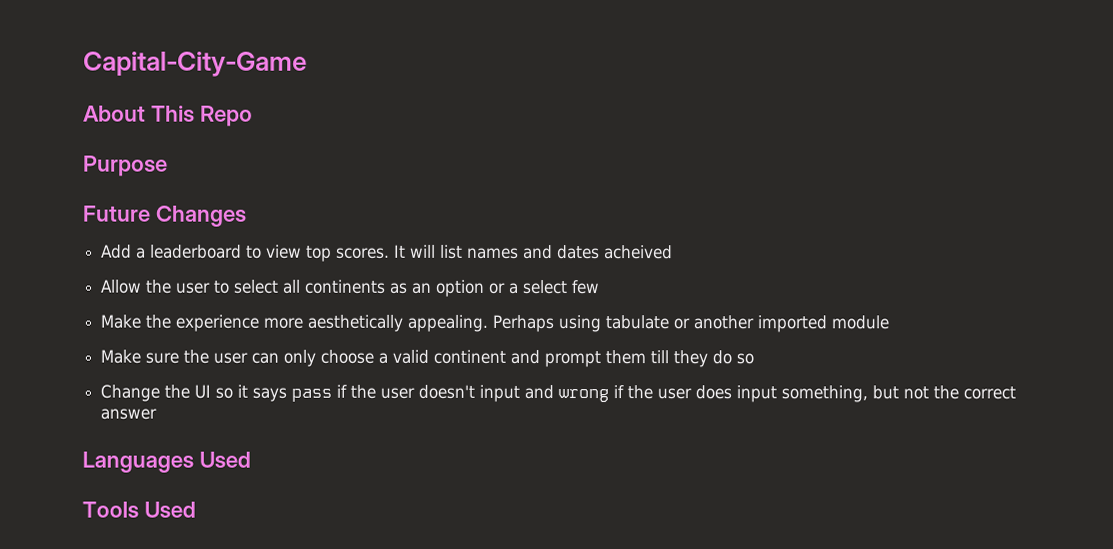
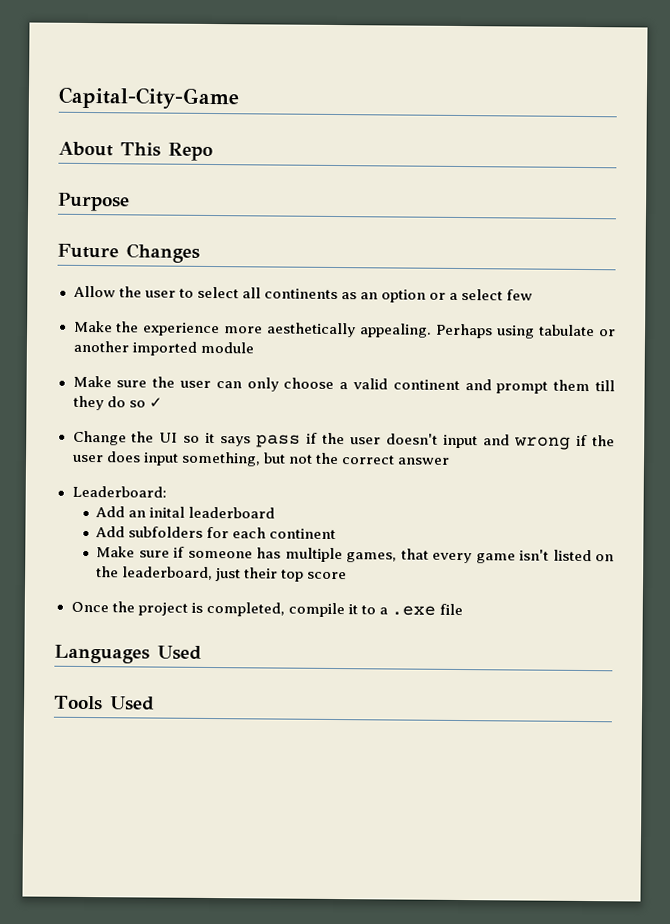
[101,244,674,262] // Add a leaderboard to view top scores. It will list names and dates acheived -> (200, 253) none
(755, 359) none -> [148,397,163,408] ✓
(158, 414) none -> [71,485,167,498] [95,506,276,519] [95,526,337,540] [96,546,615,564] [96,566,348,582] [70,601,464,618] // Leaderboard: // Add an inital leaderboard // Add subfolders for each continent // Make sure if someone has multiple games, that every game isn't listed on the leaderboard, just their top score // Once the project is completed, compile it to a .exe file

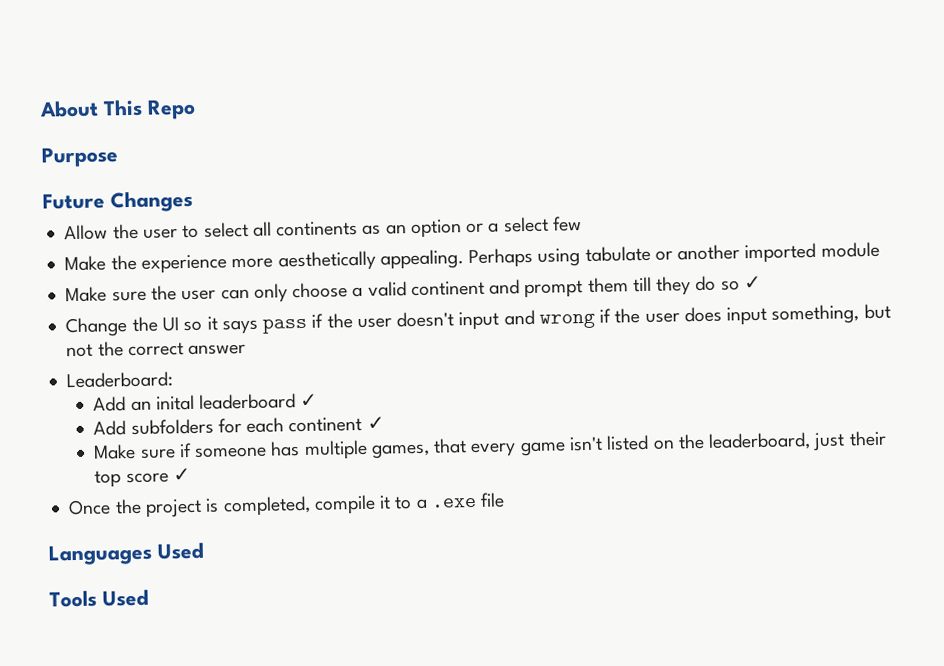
[58,86,239,110] Capital-City-Game // -> (39, 109) none
(276, 512) none -> [300,393,319,408] ✓
(337, 534) none -> [366,416,385,430] ✓
(348, 575) none -> [172,467,191,482] ✓

